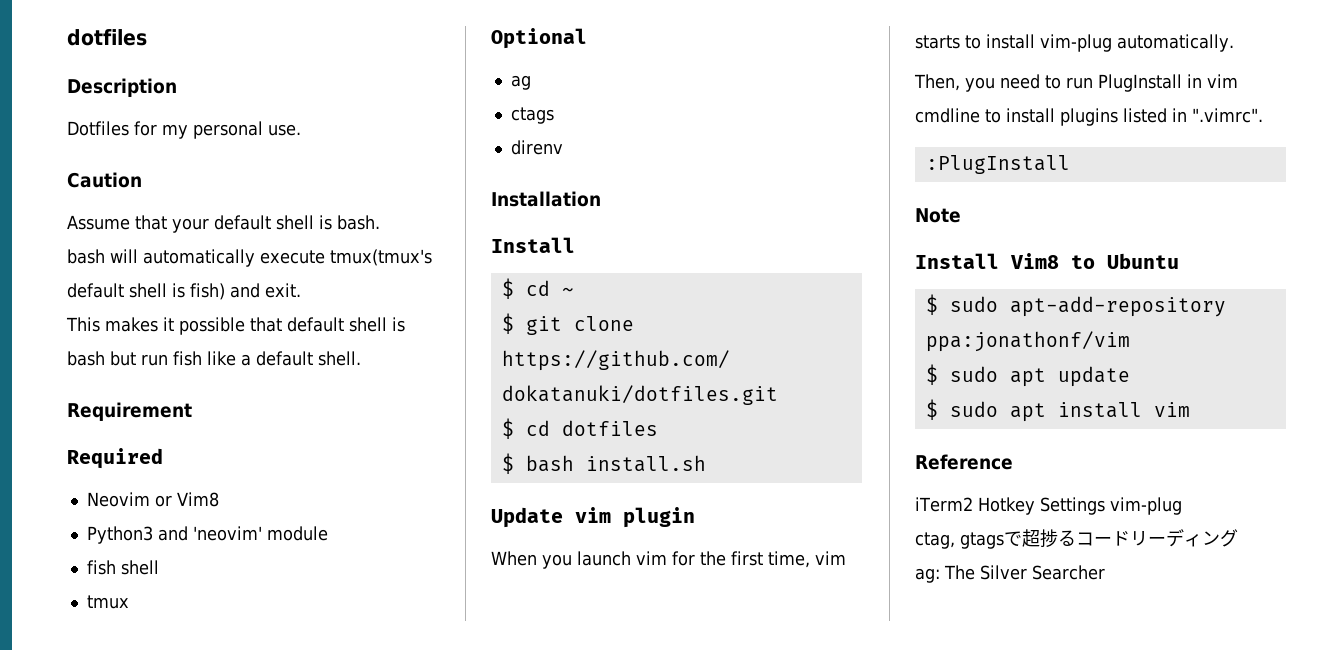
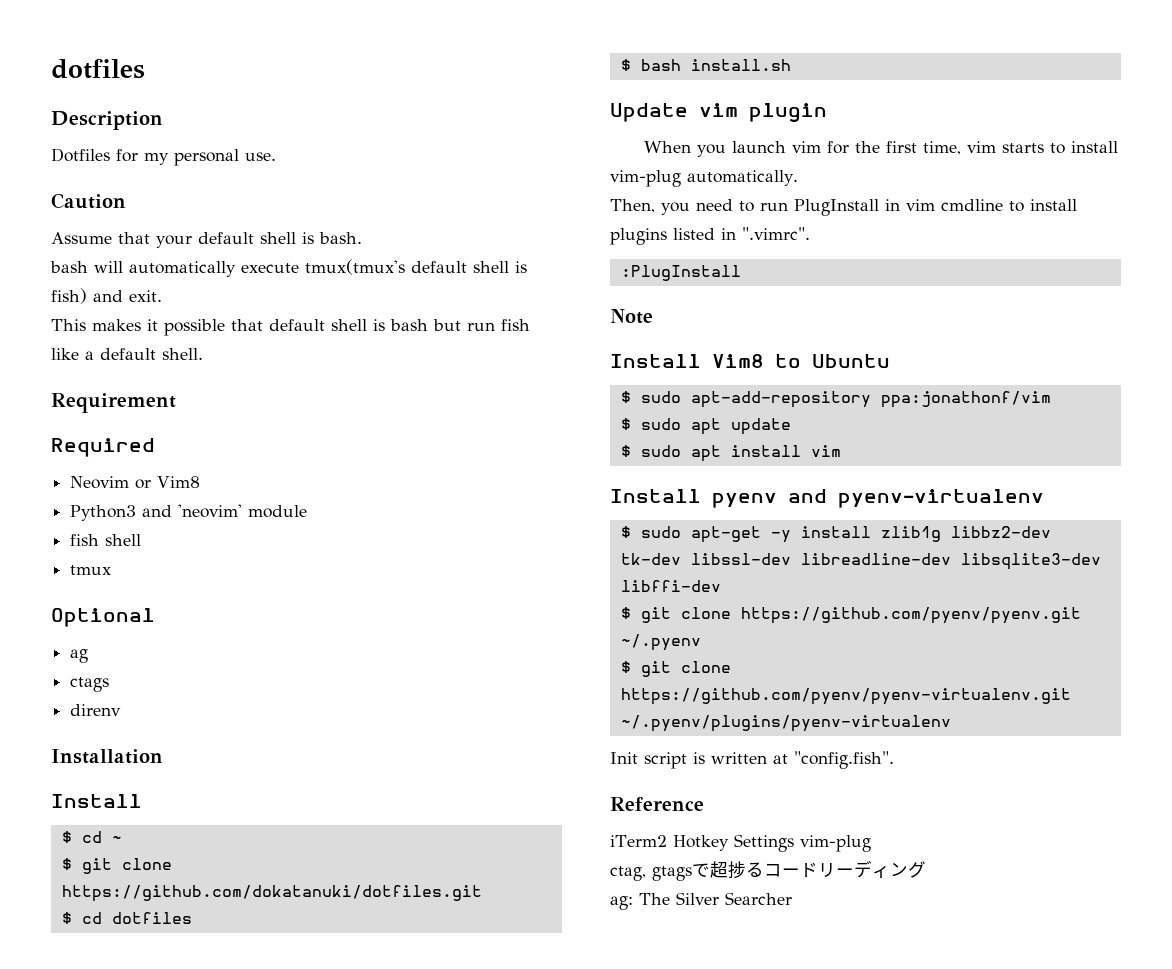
(1190, 409) none -> [610,489,1044,508] [620,526,1051,543] [620,553,1101,570] [620,580,721,592] [620,607,1081,624] [620,634,701,651] [620,661,731,677] [620,688,1071,705] [620,715,951,732] [610,751,894,769] // Install pyenv and pyenv-virtualenv // $ sudo apt-get -y install zlib1g libbz2-dev tk-dev libssl-dev libreadline-dev libsqlite3-dev libffi-dev // $ git clone https://github.com/pyenv/pyenv.git ~/.pyenv // $ git clone https://github.com/pyenv/pyenv-virtualenv.git ~/.pyenv/plugins/pyenv-virtualenv // Init script is written at "config.fish".

